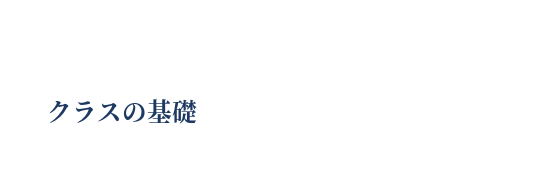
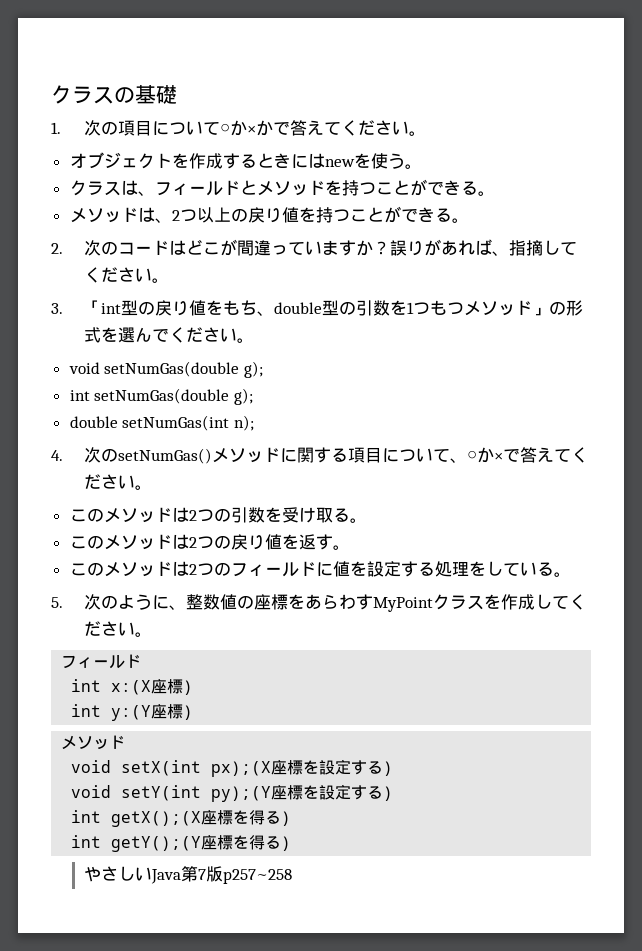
(197, 111) none -> [51,120,427,136] [69,152,422,169] [69,179,495,196] [69,206,469,223] [51,239,578,256] [84,267,170,283] [51,300,584,316] [84,327,255,343] [68,361,263,378] [69,388,253,405] [69,415,254,431] [51,447,589,464] [84,474,153,490] [69,507,367,523] [69,534,350,550] [69,561,571,577] [51,594,587,612] [84,621,153,637] [61,654,142,669] [71,679,194,695] [71,704,194,721] [61,735,126,750] [71,759,394,777] [71,784,394,802] [71,810,292,827] [71,835,292,852] [84,866,293,884] // 1.次の項目について○か×かで答えてください。 // オブジェクトを作成するときにはnewを使う。 // クラスは、フィールドとメソッドを持つことができる。 // メソッドは、2つ以上の戻り値を持つことができる。 // 2.次のコードはどこが間違っていますか？誤りがあれば、指摘してください。 // 3.「int型の戻り値をもち、double型の引数を1つもつメソッド」の形式を選んでください。 // void setNumGas(double g); // int setNumGas(double g); // double setNumGas(int n); // 4.次のsetNumGas()メソッドに関する項目について、○か×で答えてください。 // このメソッドは2つの引数を受け取る。 // このメソッドは2つの戻り値を返す。 // このメソッドは2つのフィールドに値を設定する処理をしている。 // 5.次のように、整数値の座標をあらわすMyPointクラスを作成してください。 // フィールド // int x:(X座標) // int y:(Y座標) // メソッド // void setX(int px);(X座標を設定する) // void setY(int py);(Y座標を設定する) // int getX();(X座標を得る) // int getY();(Y座標を得る) // やさしいJava第7版p257~258

